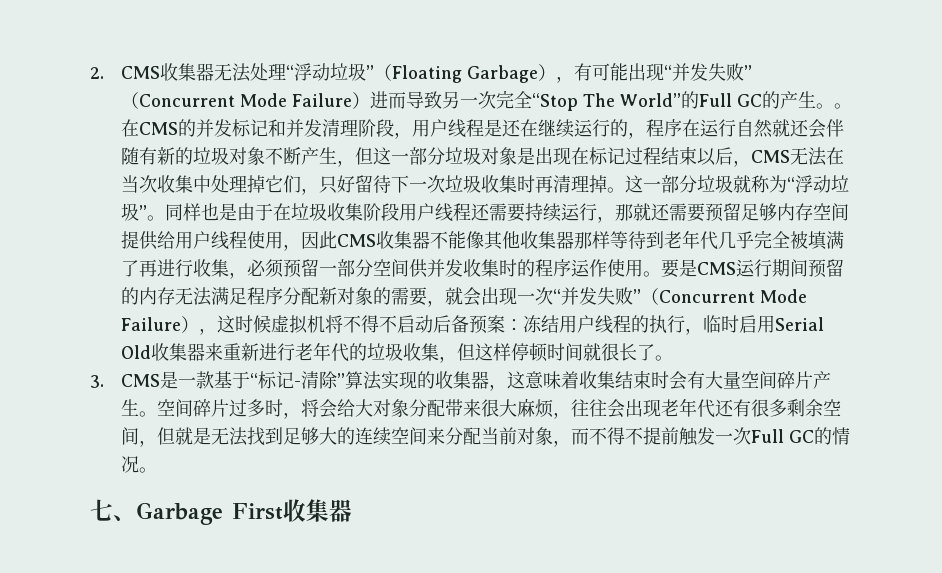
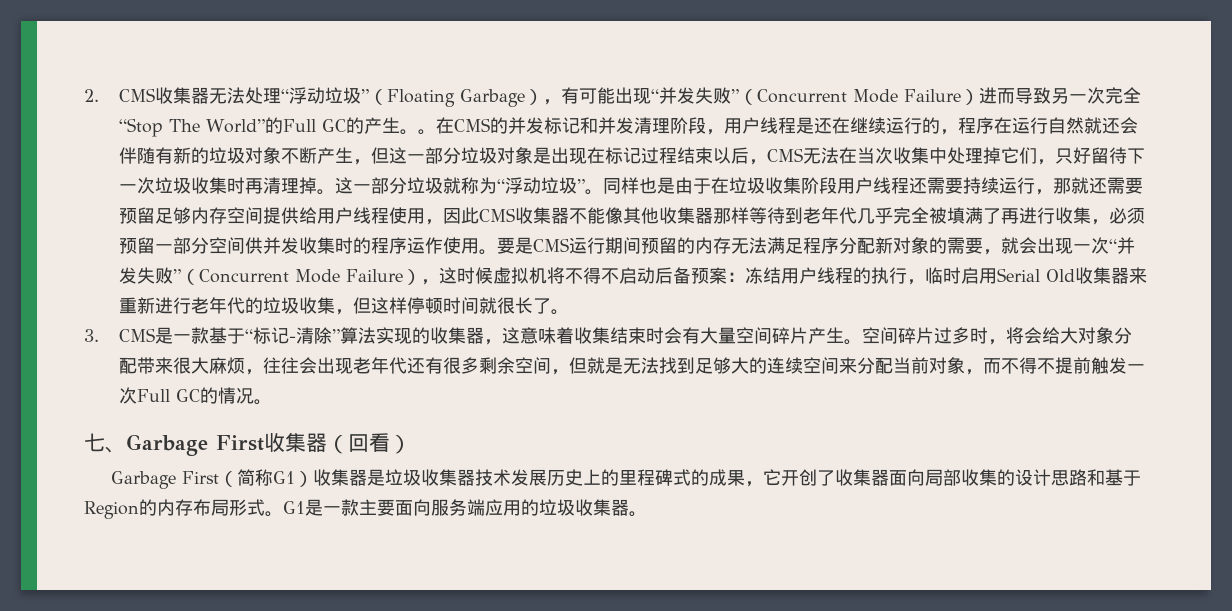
(352, 510) none -> [327,433,411,454] [110,469,1141,489] [84,499,647,519] （回看） // Garbage First（简称G1）收集器是垃圾收集器技术发展历史上的里程碑式的成果，它开创了收集器面向局部收集的设计思路和基于Region的内存布局形式。G1是一款主要面向服务端应用的垃圾收集器。

